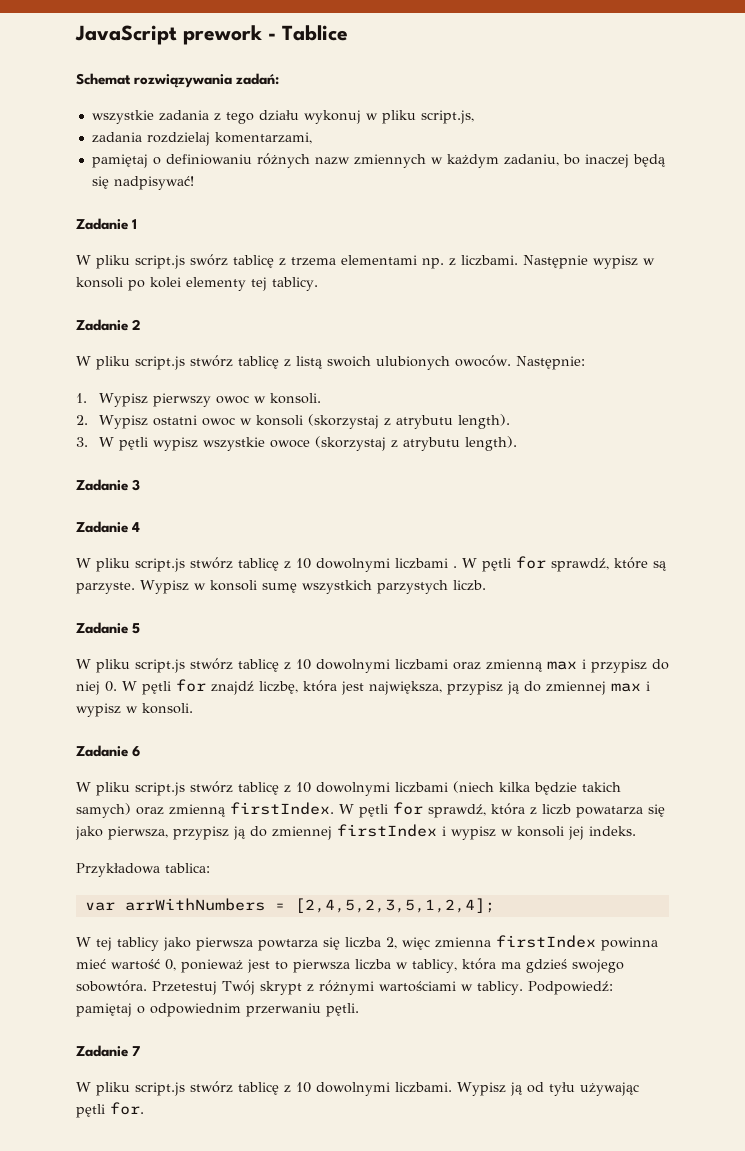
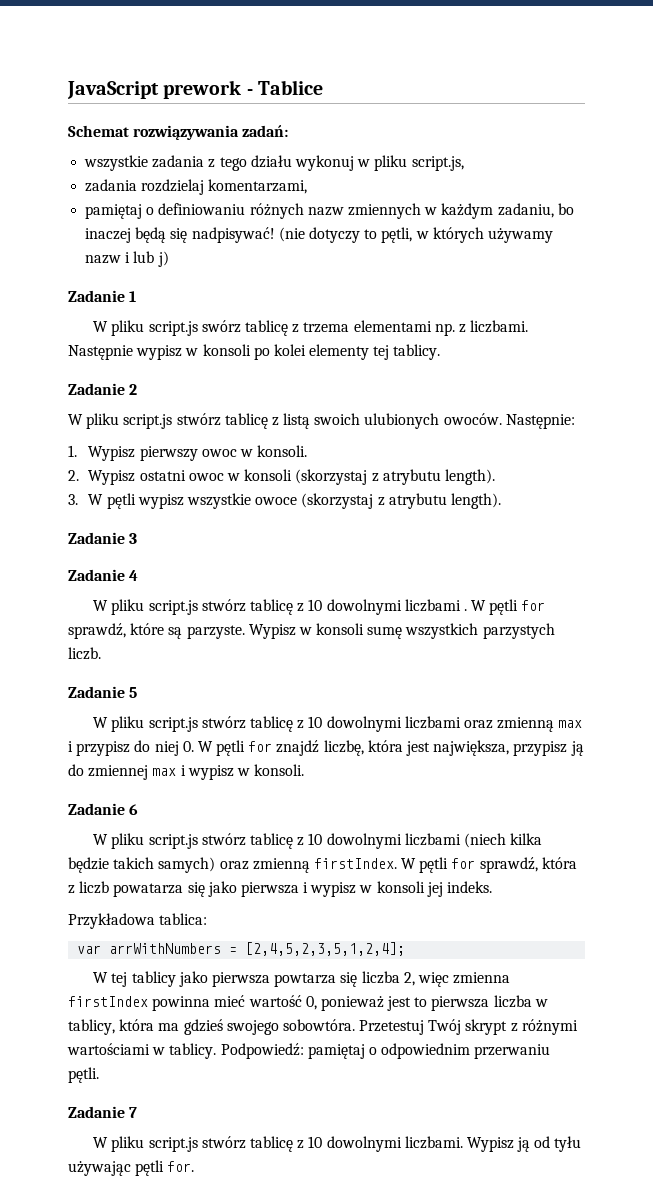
(194, 183) none -> [278,227,553,243] [85,251,169,267] (nie dotyczy to pętli, w których używamy nazw i lub j)
[108,824,437,840] pierwsza, przypisz ją do zmiennej firstIndex -> [240,882,299,897] pierwsza

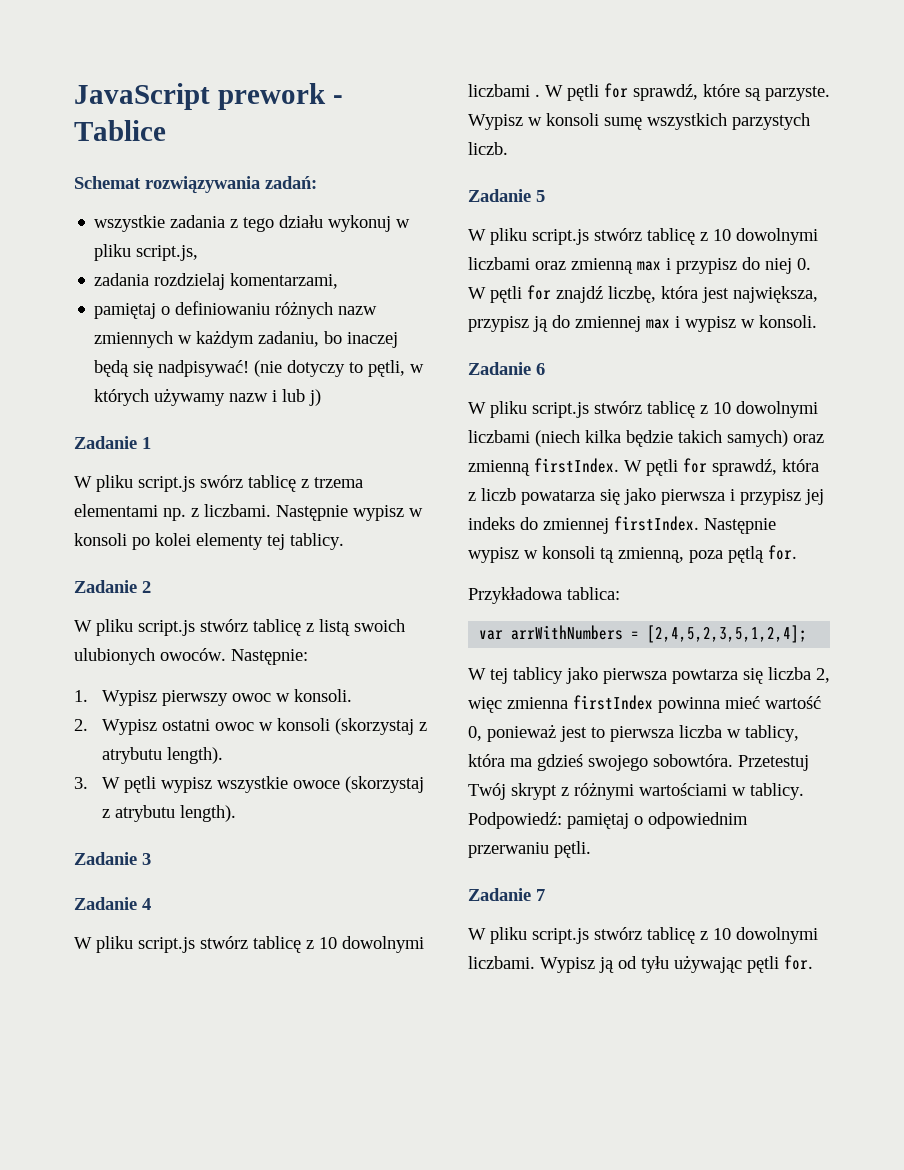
[310,881,493,897] wypisz w konsoli jej indeks. -> [740,489,824,505] [468,516,776,534] [468,545,797,563] przypisz jej indeks do zmiennej firstIndex. Następnie wypisz w konsoli tą zmienną, poza pętlą for.

